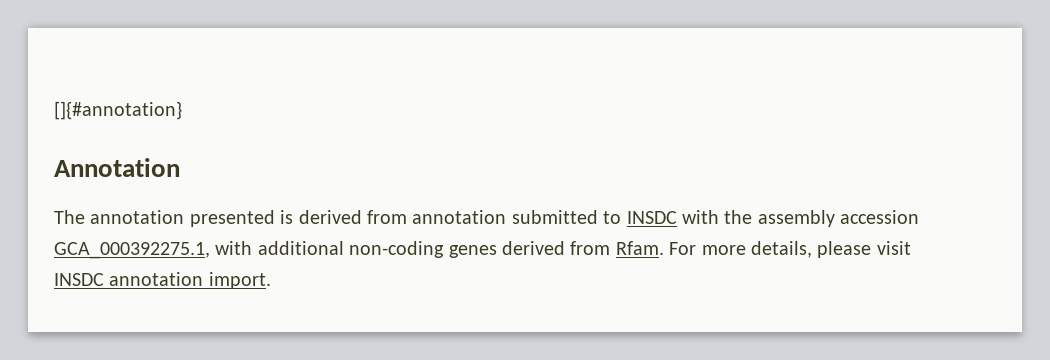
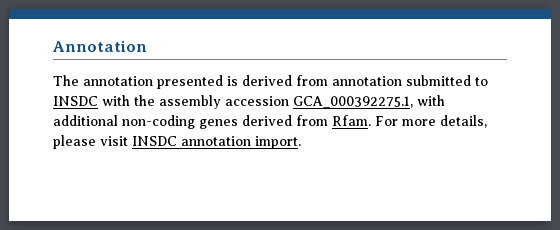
[54,101,182,120] []{#annotation} // -> (53, 46) none

